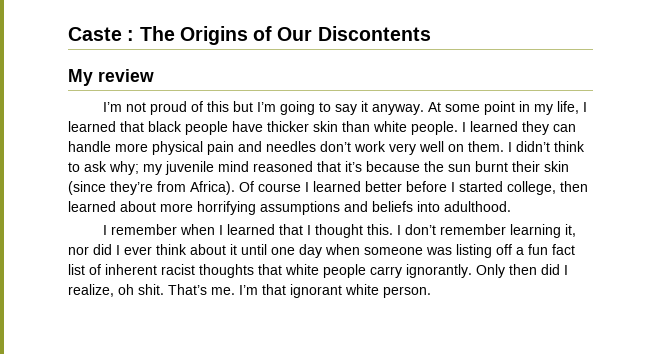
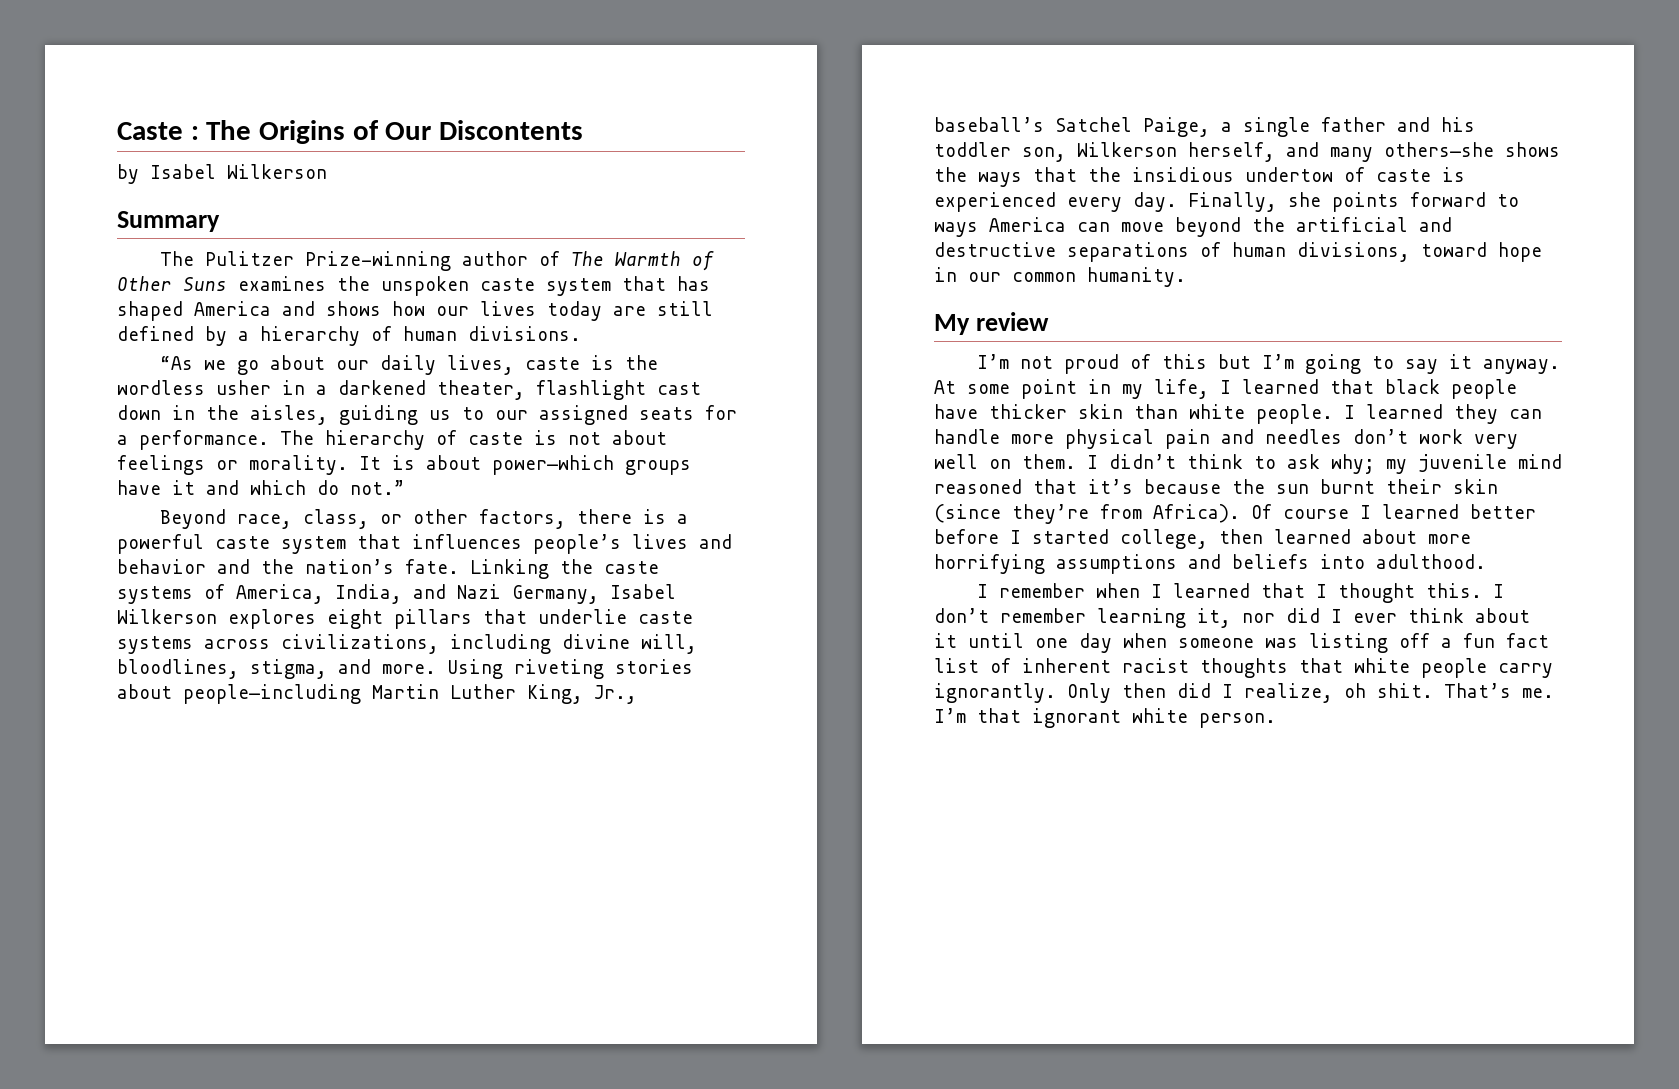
(431, 33) none -> [117,164,327,184] [117,211,220,232] [160,251,715,271] [117,276,710,296] [117,301,713,321] [117,326,581,346] [160,355,659,375] [117,380,701,400] [117,405,737,425] [117,430,667,450] [117,455,691,475] [117,480,404,495] [160,509,689,529] [117,534,732,554] [117,559,659,579] [117,584,676,604] [117,609,693,629] [117,634,697,654] [117,659,693,679] [117,684,637,704] [934,117,1475,137] [934,142,1560,162] [934,167,1465,187] [934,192,1519,212] [934,217,1452,237] [934,242,1542,262] [934,267,1186,287] // by Isabel Wilkerson // Summary // The Pulitzer Prize-winning author of The Warmth of Other Suns examines the unspoken caste system that has shaped America and shows how our lives today are still defined by a hierarchy of human divisions. // “As we go about our daily lives, caste is the wordless usher in a darkened theater, flashlight cast down in the aisles, guiding us to our assigned seats for a performance. The hierarchy of caste is not about feelings or morality. It is about power—which groups have it and which do not.” // Beyond race, class, or other factors, there is a powerful caste system that influences people’s lives and behavior and the nation’s fate. Linking the caste systems of America, India, and Nazi Germany, Isabel Wilkerson explores eight pillars that underlie caste systems across civilizations, including divine will, bloodlines, stigma, and more. Using riveting stories about people—including Martin Luther King, Jr., baseball’s Satchel Paige, a single father and his toddler son, Wilkerson herself, and many others—she shows the ways that the insidious undertow of caste is experienced every day. Finally, she points forward to ways America can move beyond the artificial and destructive separations of human divisions, toward hope in our common humanity.

